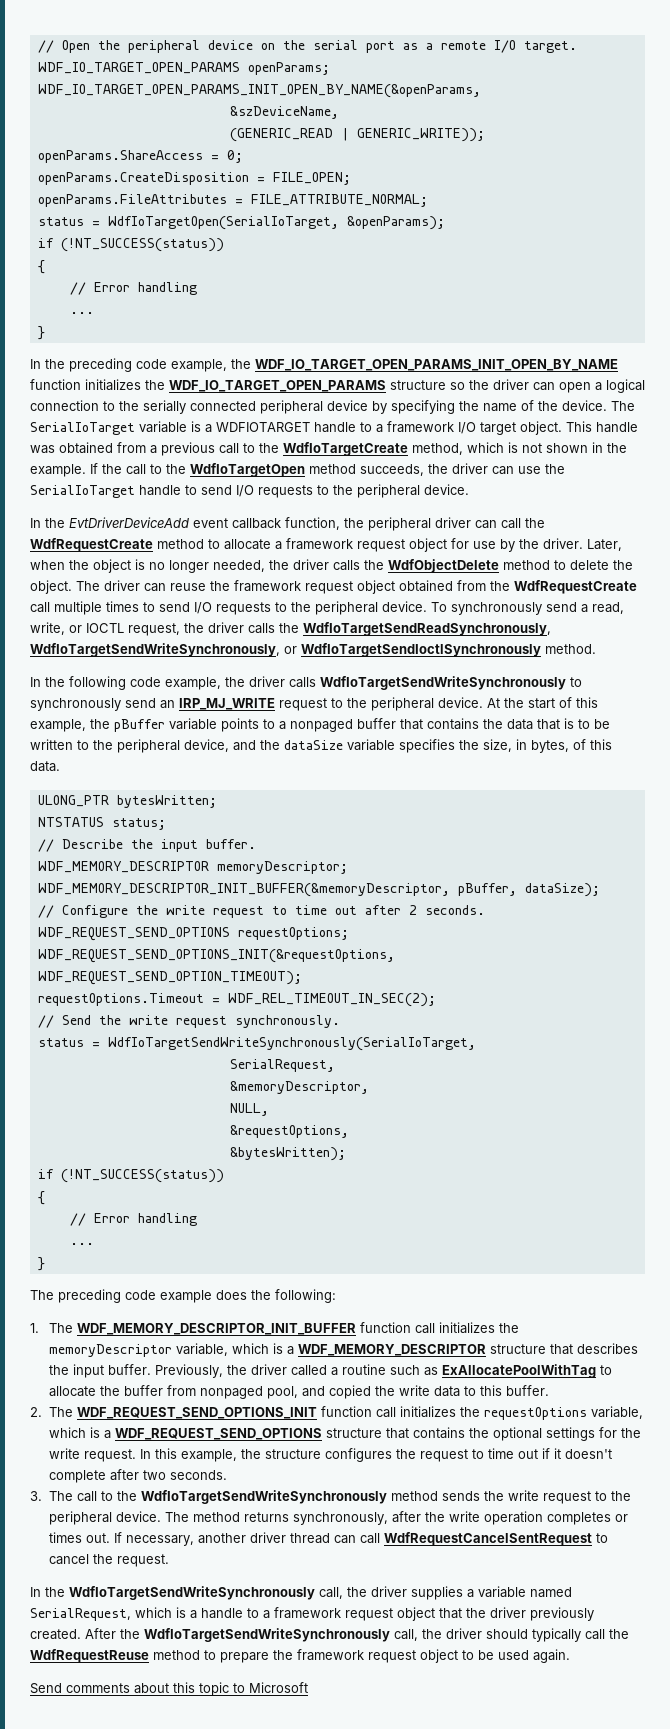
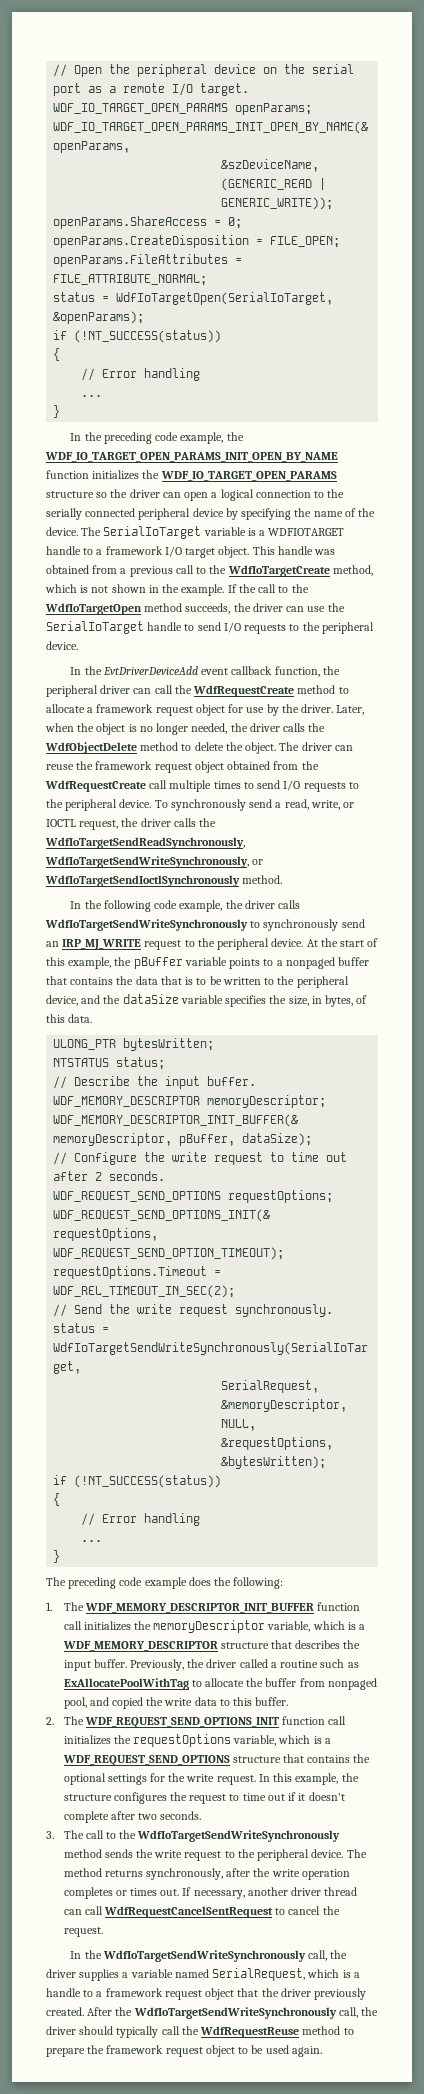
[30,1682,308,1696] // Send comments about this topic to Microsoft -> (322, 2051) none

